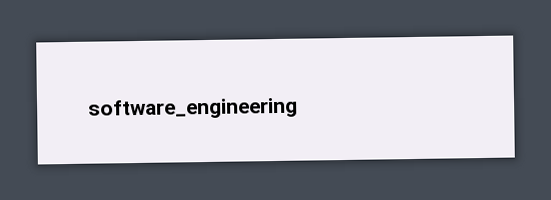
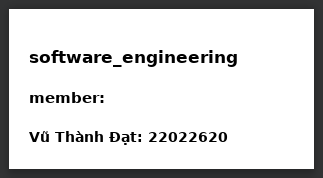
(298, 108) none -> [29,92,105,103] [29,131,228,145] // member: // Vũ Thành Đạt: 22022620

